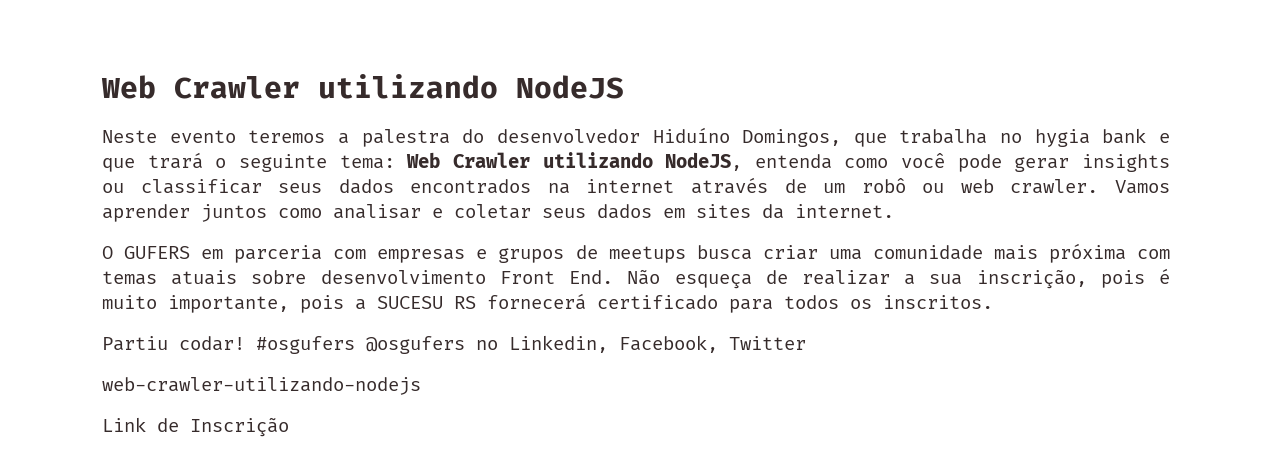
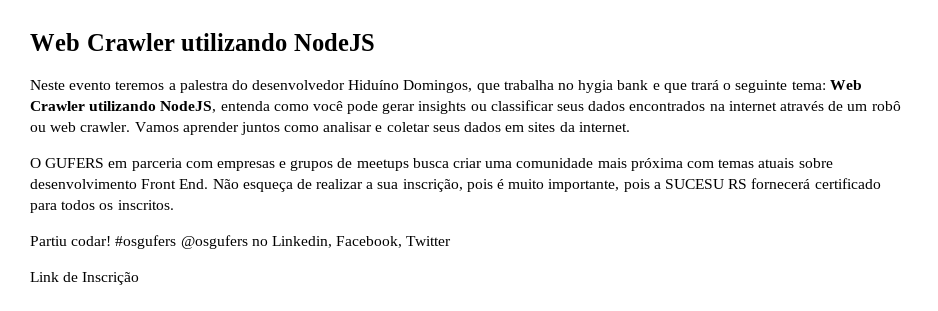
[102,377,421,395] // web-crawler-utilizando-nodejs -> (452, 241) none

